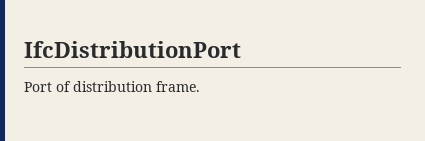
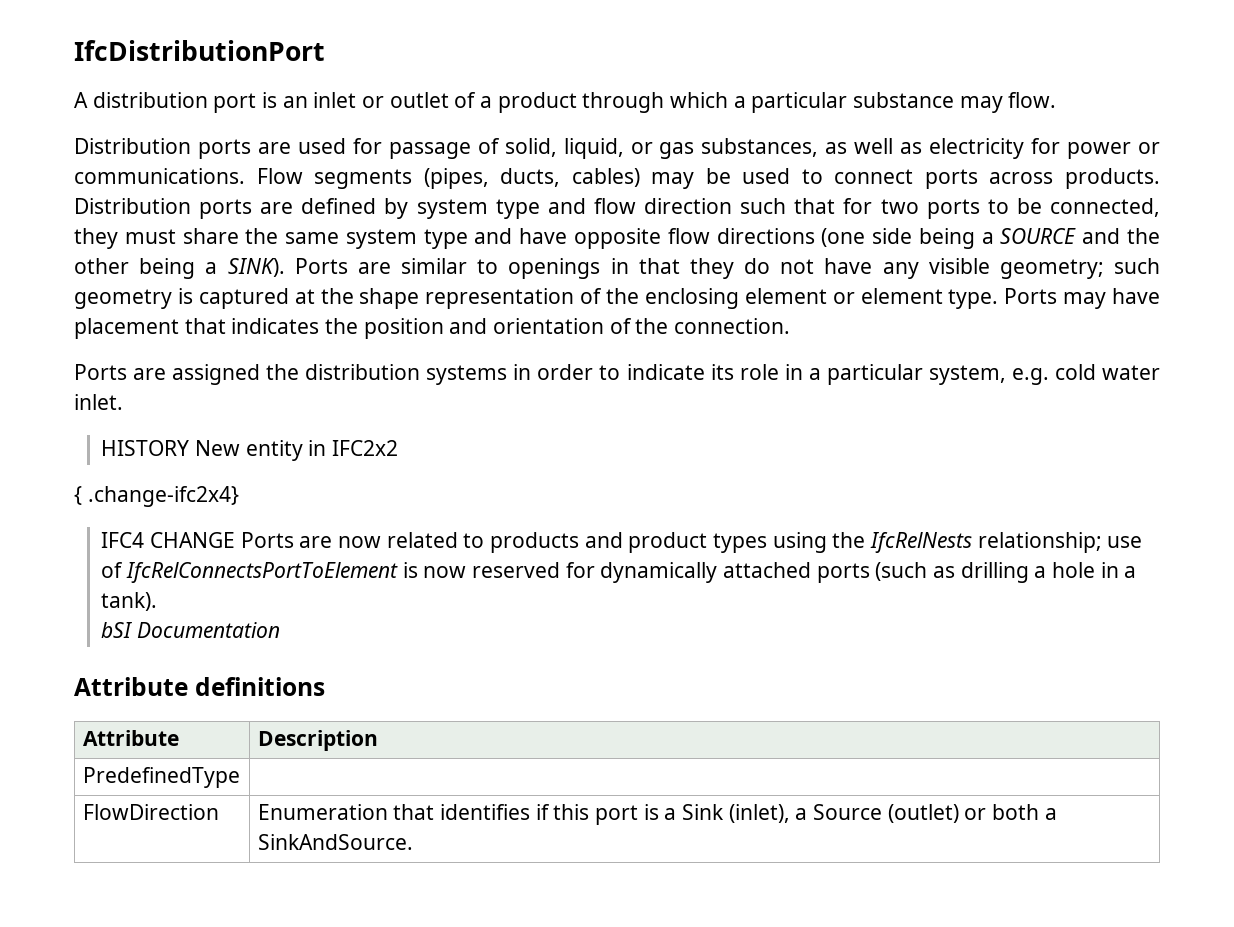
[24,81,200,92] Port of distribution frame. -> [74,92,1057,113] [74,138,1160,159] [74,168,1160,189] [74,198,1160,219] [74,228,1161,249] [74,258,1160,279] [74,288,1160,309] [74,318,791,339] [74,364,1160,385] [74,394,123,410] [101,440,398,461] [74,486,239,507] [101,532,1143,553] [101,562,1137,583] [101,592,158,611] [101,622,280,638] [74,677,325,696] [82,730,179,746] [257,730,378,751] [82,767,240,788] [82,804,219,820] [257,804,1057,825] [257,834,413,850] A distribution port is an inlet or outlet of a product through which a particular substance may flow. // Distribution ports are used for passage of solid, liquid, or gas substances, as well as electricity for power or communications. Flow segments (pipes, ducts, cables) may be used to connect ports across products. Distribution ports are defined by system type and flow direction such that for two ports to be connected, they must share the same system type and have opposite flow directions (one side being a SOURCE and the other being a SINK). Ports are similar to openings in that they do not have any visible geometry; such geometry is captured at the shape representation of the enclosing element or element type. Ports may have placement that indicates the position and orientation of the connection. // Ports are assigned the distribution systems in order to indicate its role in a particular system, e.g. cold water inlet. // HISTORY New entity in IFC2x2 // { .change-ifc2x4} // IFC4 CHANGE Ports are now related to products and product types using the IfcRelNests relationship; use of IfcRelConnectsPortToElement is now reserved for dynamically attached ports (such as drilling a hole in a tank). // bSI Documentation // Attribute definitions // Attribute | Description // PredefinedType | // FlowDirection | Enumeration that identifies if this port is a Sink (inlet), a Source (outlet) or both a SinkAndSource.

